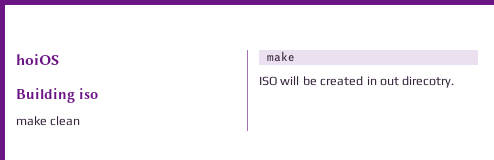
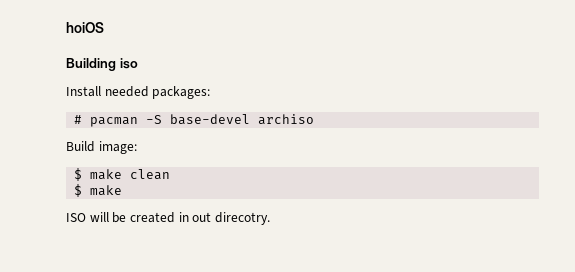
(98, 93) none -> [66,86,211,99] [74,114,315,127] [66,141,137,154] [74,168,83,181] Install needed packages: // # pacman -S base-devel archiso // Build image: // $
(81, 121) none -> [74,184,83,197] $

